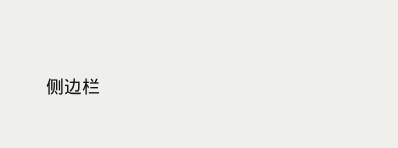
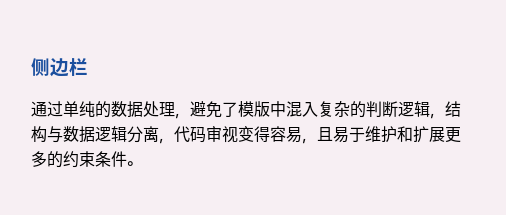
(100, 86) none -> [31,101,461,119] [31,126,461,144] [31,151,142,168] // 通过单纯的数据处理，避免了模版中混入复杂的判断逻辑，结构与数据逻辑分离，代码审视变得容易，且易于维护和扩展更多的约束条件。

